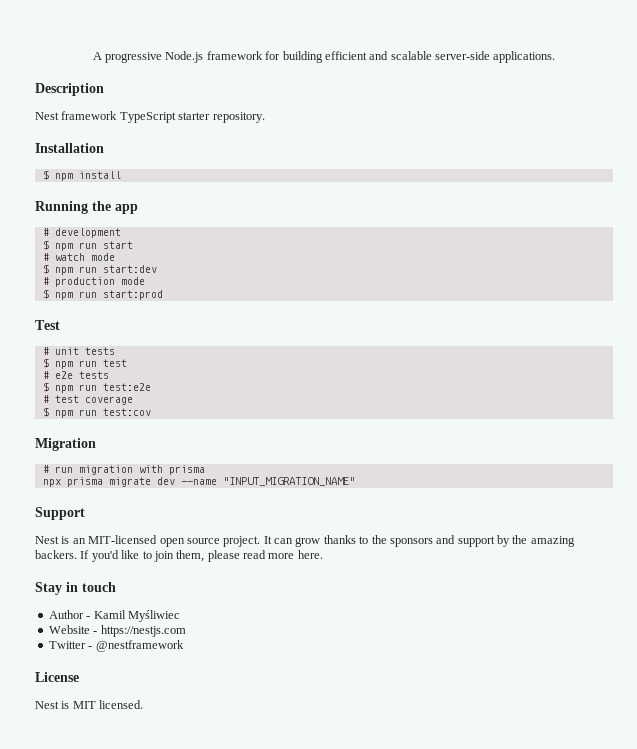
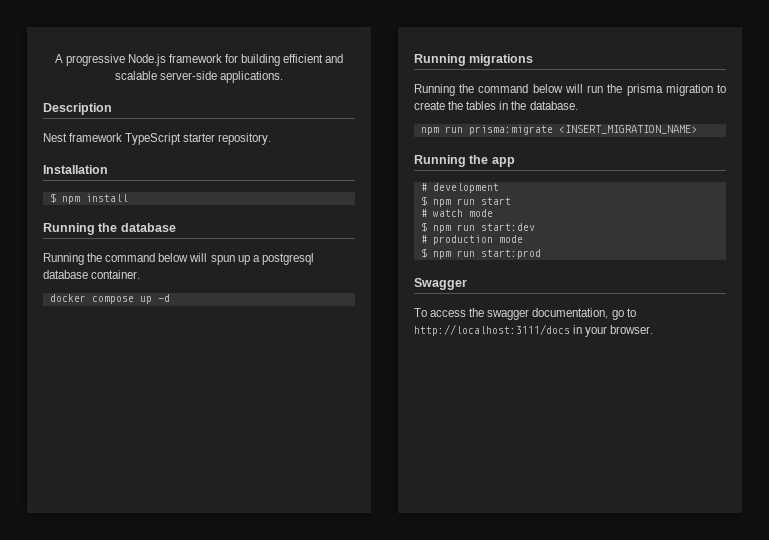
(121, 175) none -> [43,223,176,235] [43,253,314,265] [43,270,141,279] [49,294,170,304] [414,54,534,66] [414,84,726,96] [414,101,578,110] [420,125,697,135] // Running the database // Running the command below will spun up a postgresql database container. // docker compose up -d // Running migrations // Running the command below will run the prisma migration to create the tables in the database. // npm run prisma:migrate <INSERT_MIGRATION_NAME>
[35,320,60,330] [42,347,115,355] [42,358,127,369] [42,371,109,379] [42,382,151,393] [42,395,133,405] [42,407,151,418] [35,438,96,451] [42,465,205,475] [42,477,355,487] [35,507,85,520] [35,535,575,547] [35,550,323,562] [35,582,116,595] [48,610,180,622] [48,625,186,637] [48,640,184,652] [35,672,79,682] [35,700,144,709] Test // # unit tests // $ npm run test // # e2e tests // $ npm run test:e2e // # test coverage // $ npm run test:cov // Migration // # run migration with prisma // npx prisma migrate dev --name "INPUT_MIGRATION_NAME" // Support // Nest is an MIT-licensed open source project. It can grow thanks to the sponsors and support by the amazing backers. If you'd like to join them, please read more here. // Stay in touch // Author - Kamil Myśliwiec // Website - https://nestjs.com // Twitter - @nestframework // License // Nest is MIT licensed. -> [414,278,467,290] [414,308,636,320] [414,324,654,337] Swagger // To access the swagger documentation, go to http://localhost:3111/docs in your browser.

